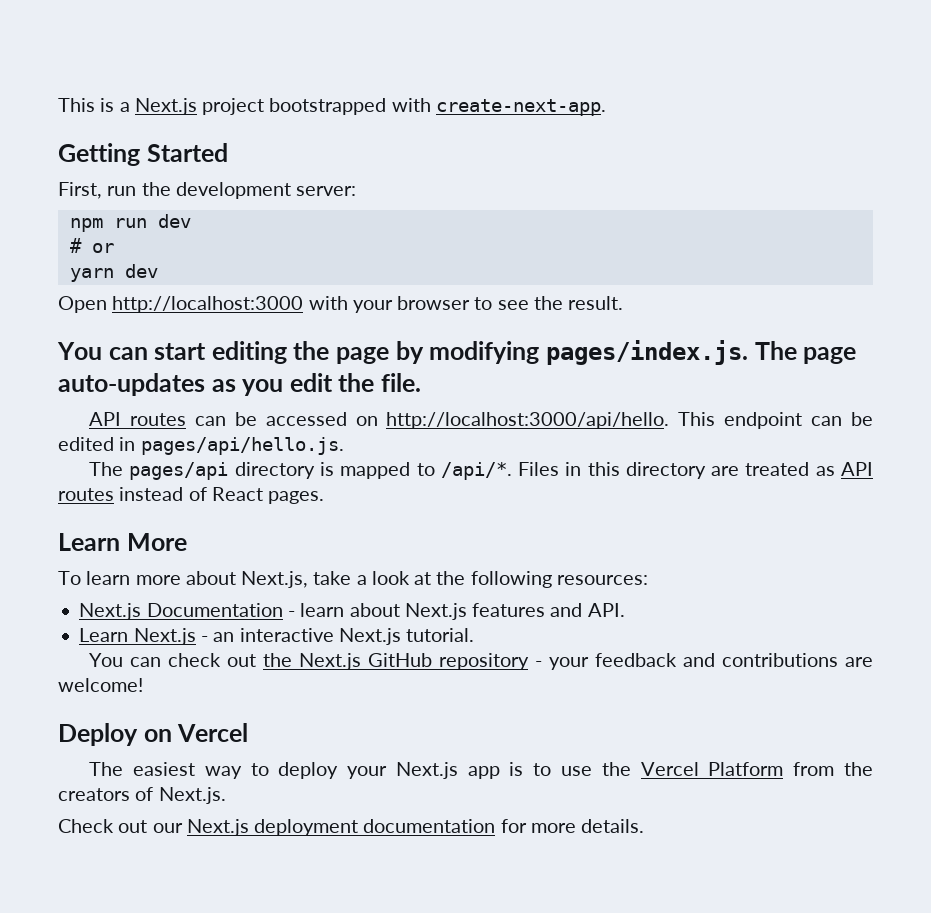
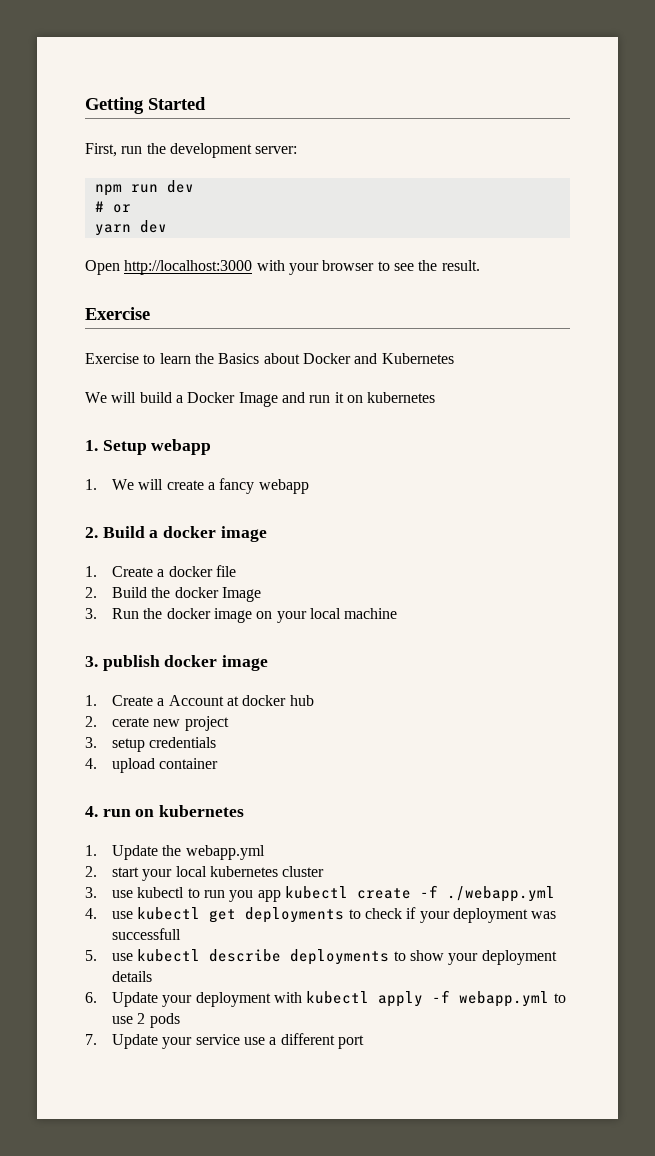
[58,98,606,116] This is a Next.js project bootstrapped with create-next-app. // -> (85, 105) none
[57,340,857,365] [58,373,422,396] [89,412,874,429] [58,437,344,455] [89,462,874,480] [58,487,325,504] [58,533,187,551] [58,571,648,588] [79,603,625,620] [79,628,475,645] [89,653,873,670] [58,678,143,692] [58,723,249,746] [89,762,874,779] [58,787,226,804] [58,819,645,836] You can start editing the page by modifying pages/index.js. The page auto-updates as you edit the file. // API routes can be accessed on http://localhost:3000/api/hello. This endpoint can be edited in pages/api/hello.js. // The pages/api directory is mapped to /api/*. Files in this directory are treated as API routes instead of React pages. // Learn More // To learn more about Next.js, take a look at the following resources: // Next.js Documentation - learn about Next.js features and API. // Learn Next.js - an interactive Next.js tutorial. // You can check out the Next.js GitHub repository - your feedback and contributions are welcome! // Deploy on Vercel // The easiest way to deploy your Next.js app is to use the Vercel Platform from the creators of Next.js. // Check out our Next.js deployment documentation for more details. -> [85,307,150,320] [85,353,454,364] [85,392,436,407] [85,439,212,455] [85,478,309,494] [85,526,267,542] [85,565,237,577] [85,587,262,602] [85,608,398,623] [85,655,269,671] [85,695,314,706] [85,716,229,731] [85,737,217,752] [85,758,219,773] [85,805,245,817] [85,845,265,860] [85,866,325,881] [85,885,556,902] [85,907,557,923] [112,928,182,940] [85,949,557,965] [112,971,153,982] [85,990,566,1007] [112,1013,180,1028] [85,1033,365,1049] Exercise // Exercise to learn the Basics about Docker and Kubernetes // We will build a Docker Image and run it on kubernetes // 1. Setup webapp // 1. We will create a fancy webapp // 2. Build a docker image // 1. Create a docker file // 2. Build the docker Image // 3. Run the docker image on your local machine // 3. publish docker image // 1. Create a Account at docker hub // 2. cerate new project // 3. setup credentials // 4. upload container // 4. run on kubernetes // 1. Update the webapp.yml // 2. start your local kubernetes cluster // 3. use kubectl to run you app kubectl create -f ./webapp.yml // 4. use kubectl get deployments to check if your deployment was successfull // 5. use kubectl describe deployments to show your deployment details // 6. Update your deployment with kubectl apply -f webapp.yml to use 2 pods // 7. Update your service use a different port

